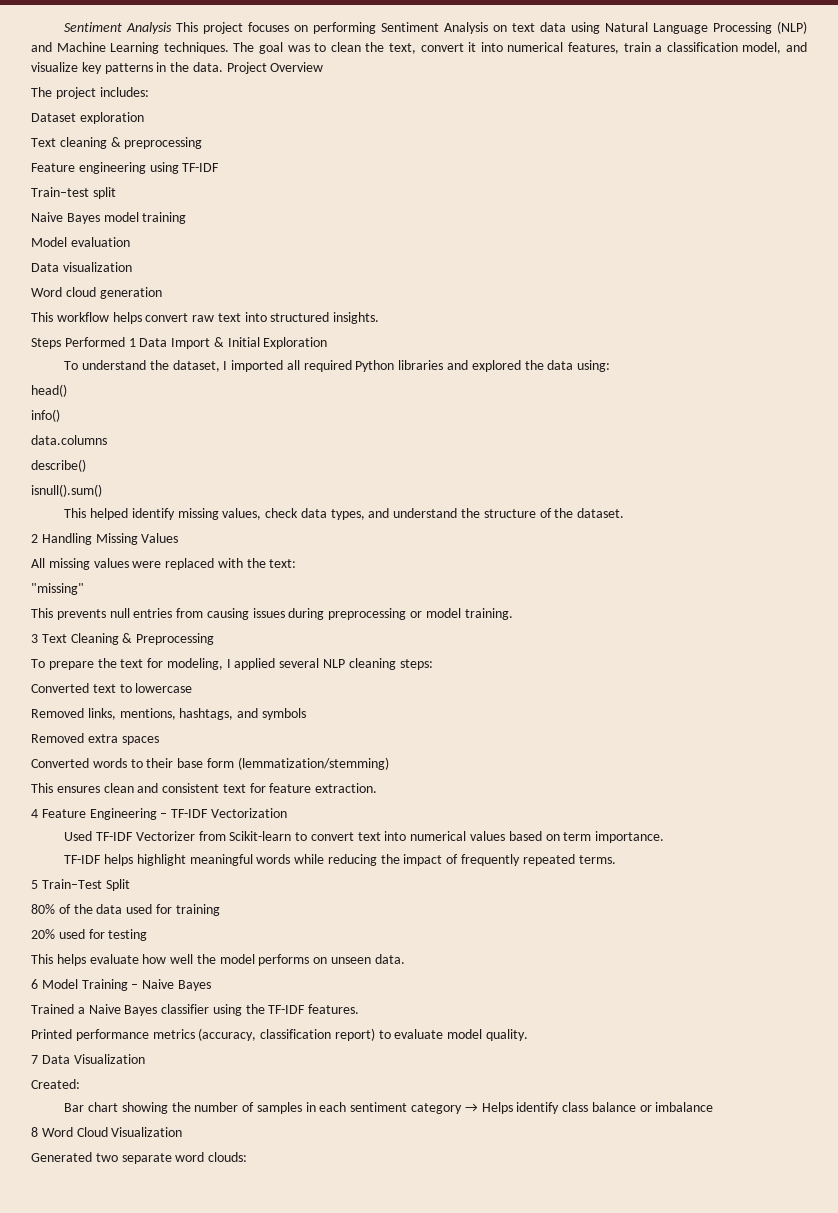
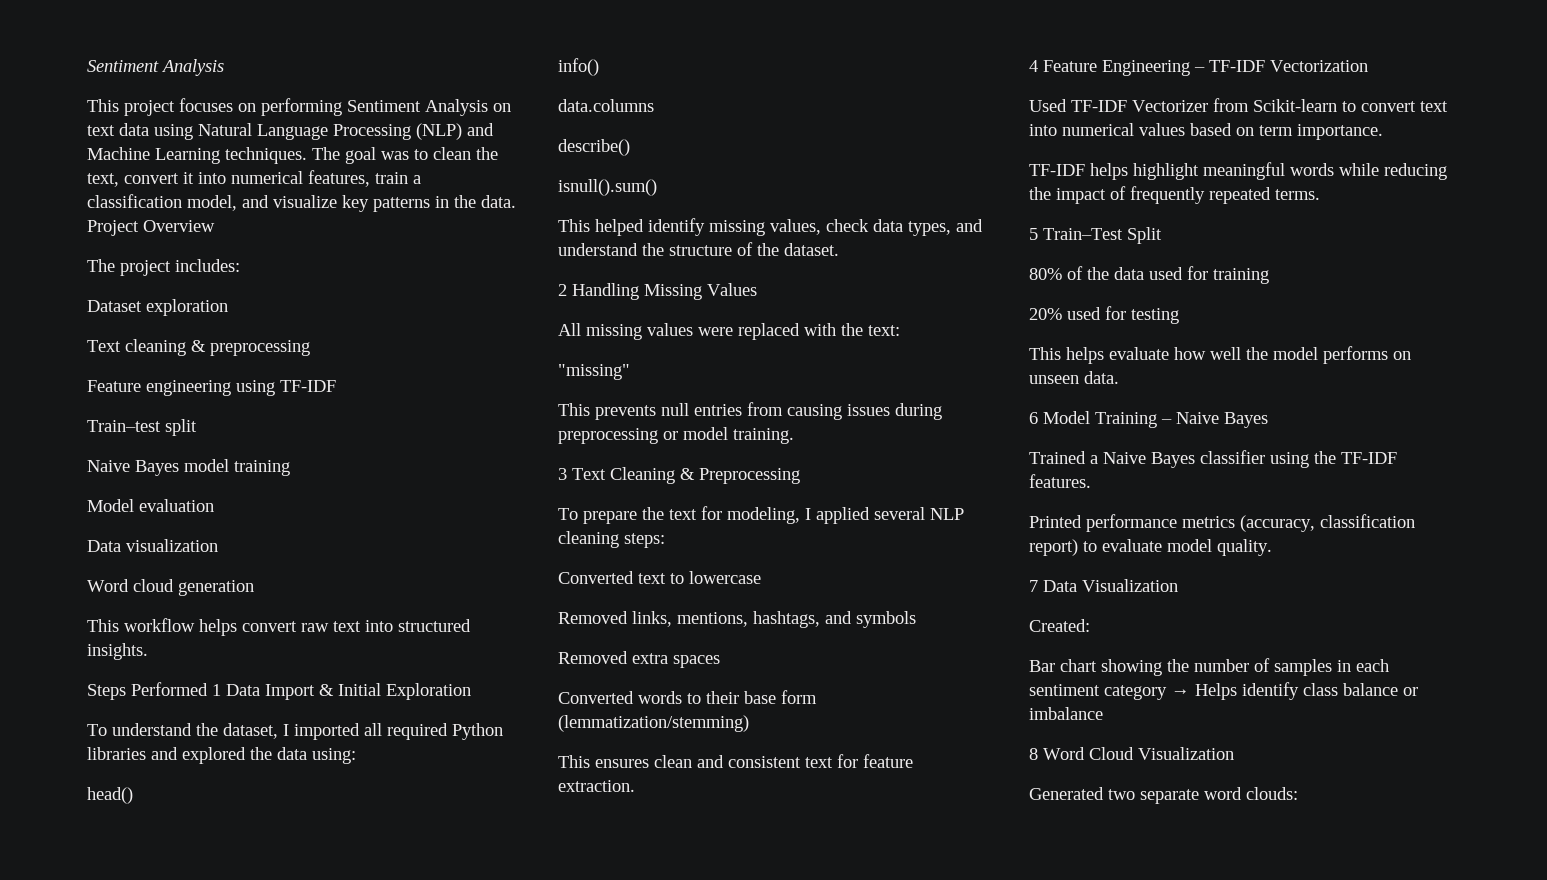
[64,22,173,34] Sentiment Analysis -> [87,59,224,76] Sentiment Analysis //

